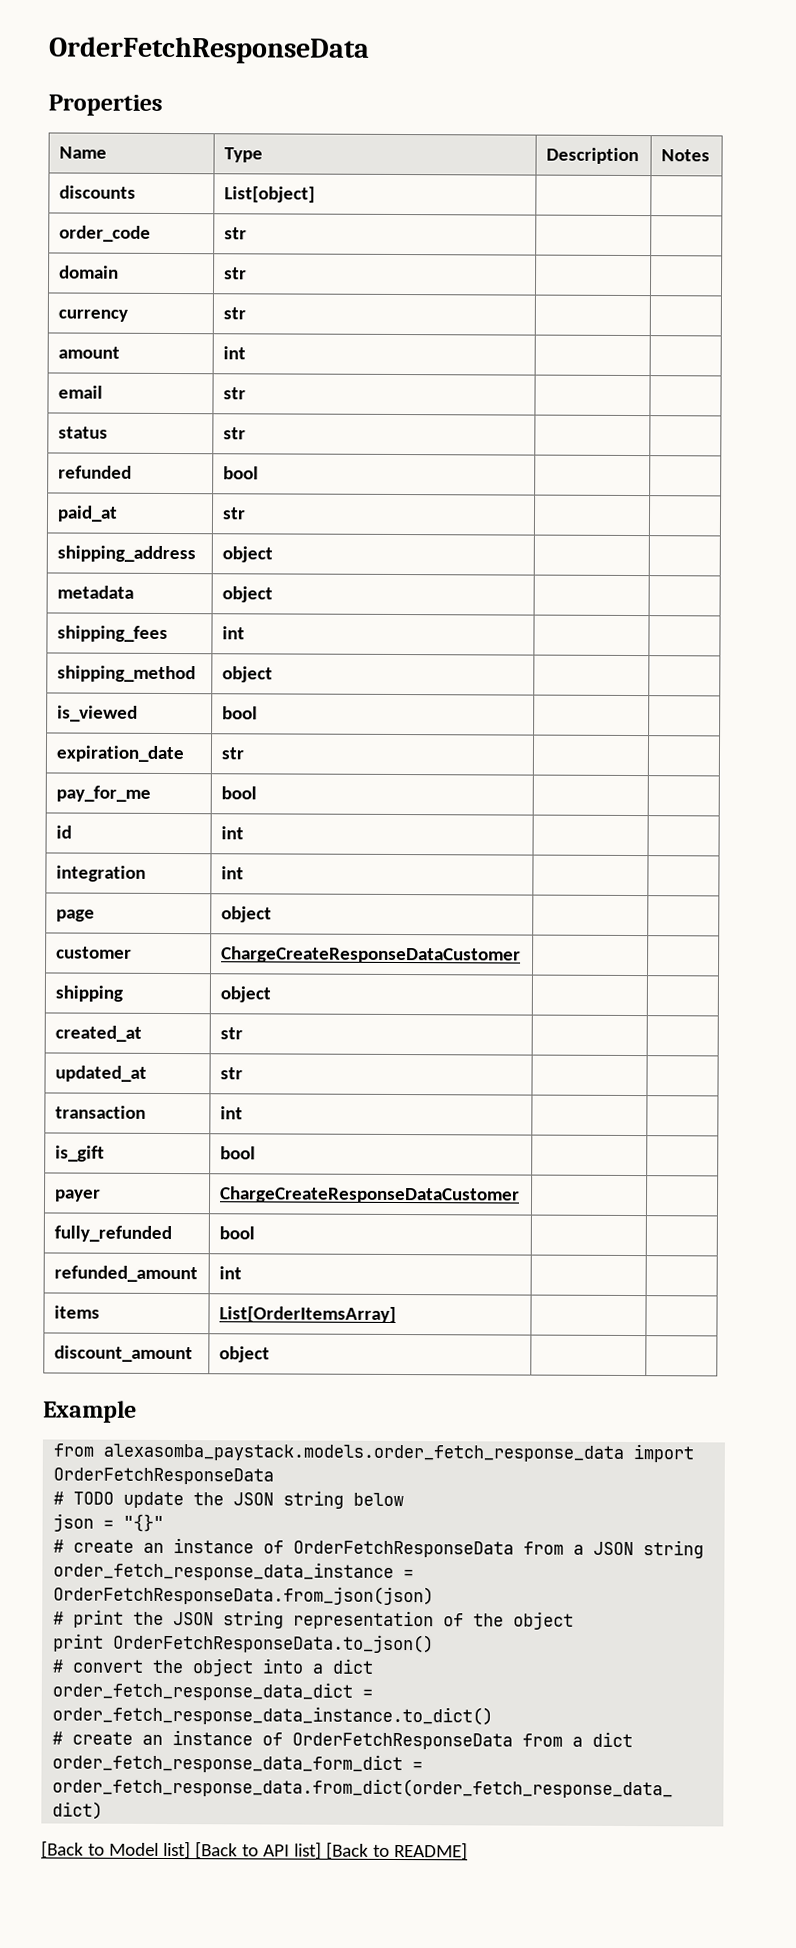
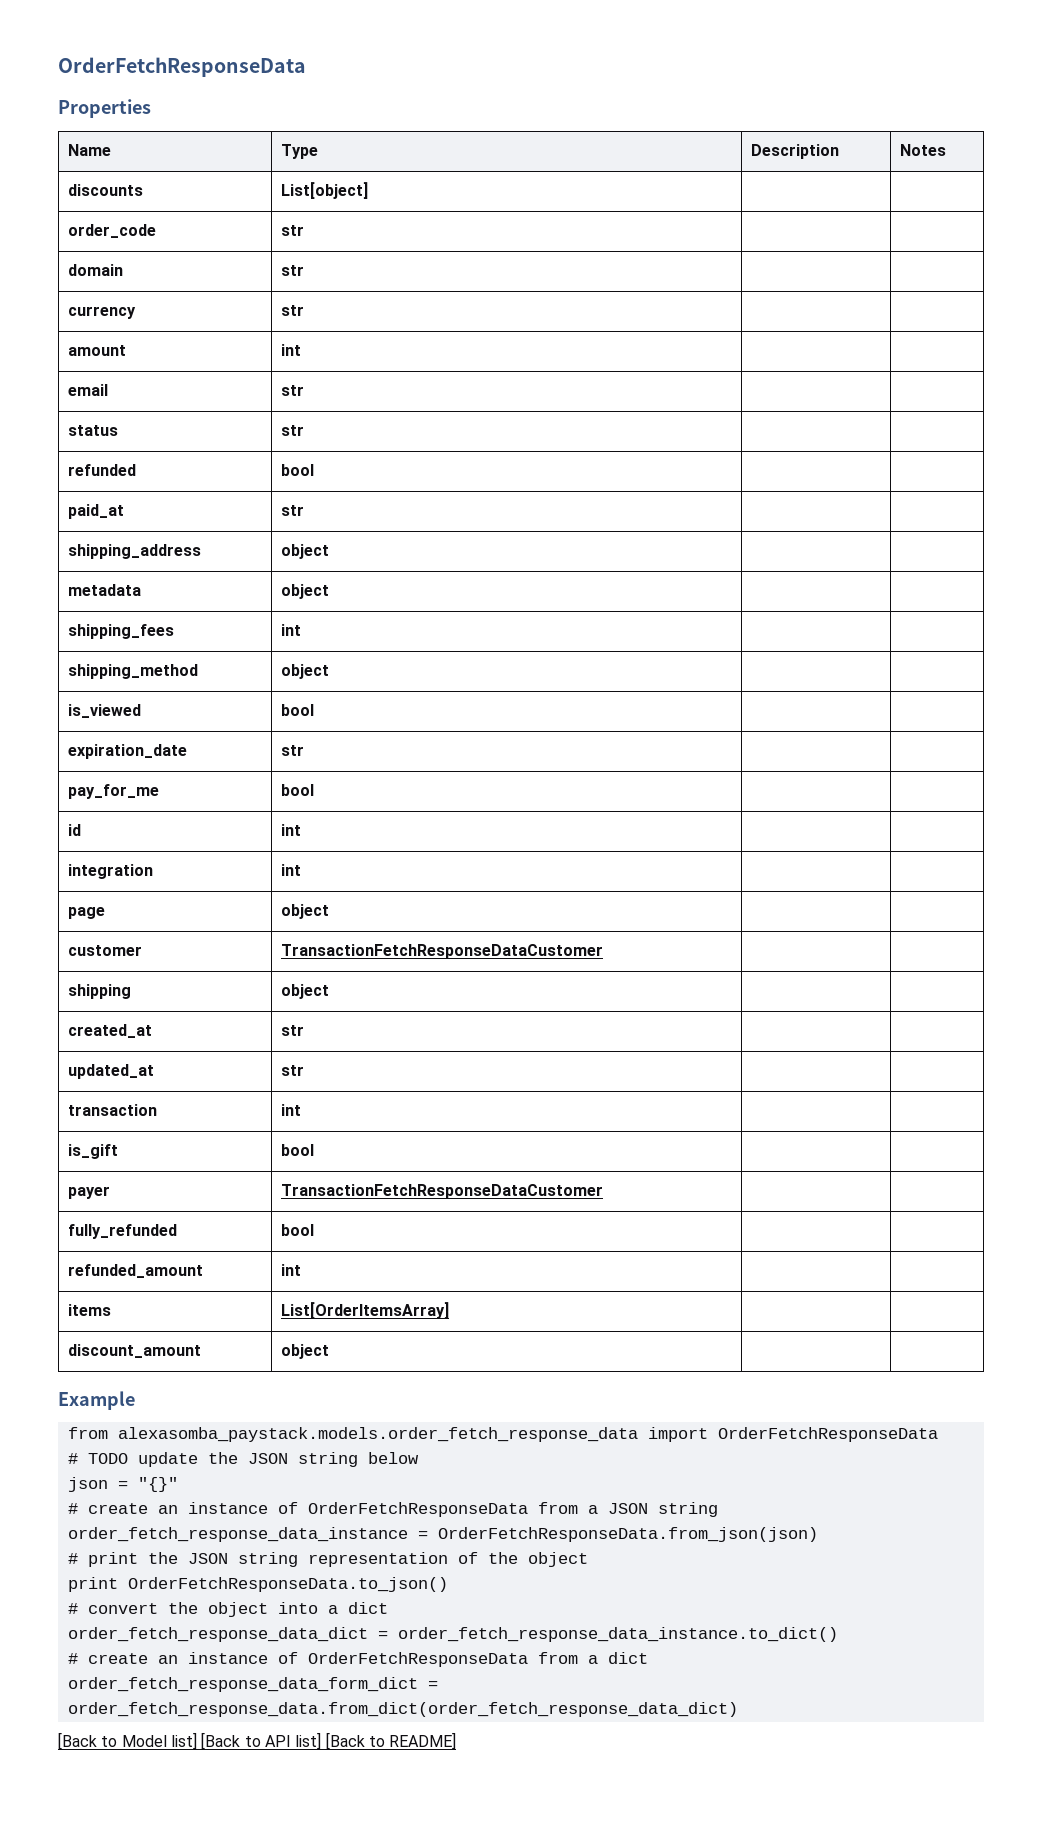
[220,946,521,964] ChargeCreateResponseDataCustomer -> [281,944,604,959] TransactionFetchResponseDataCustomer
[219,1186,520,1204] ChargeCreateResponseDataCustomer -> [281,1184,604,1199] TransactionFetchResponseDataCustomer

